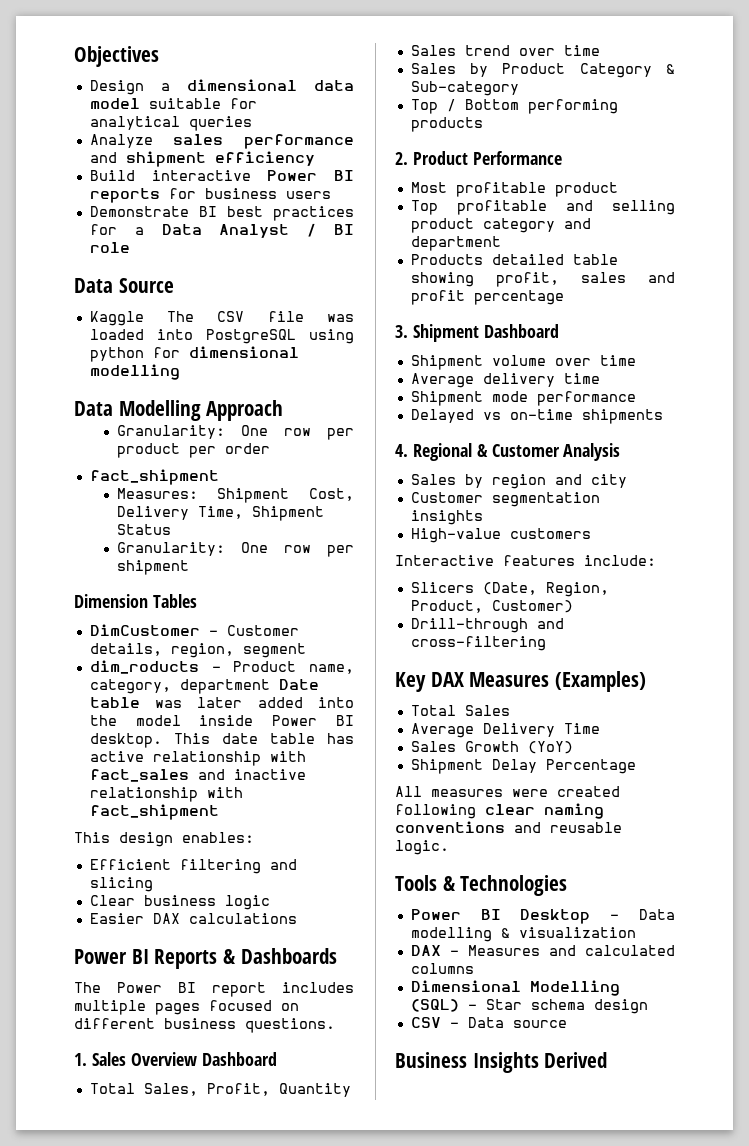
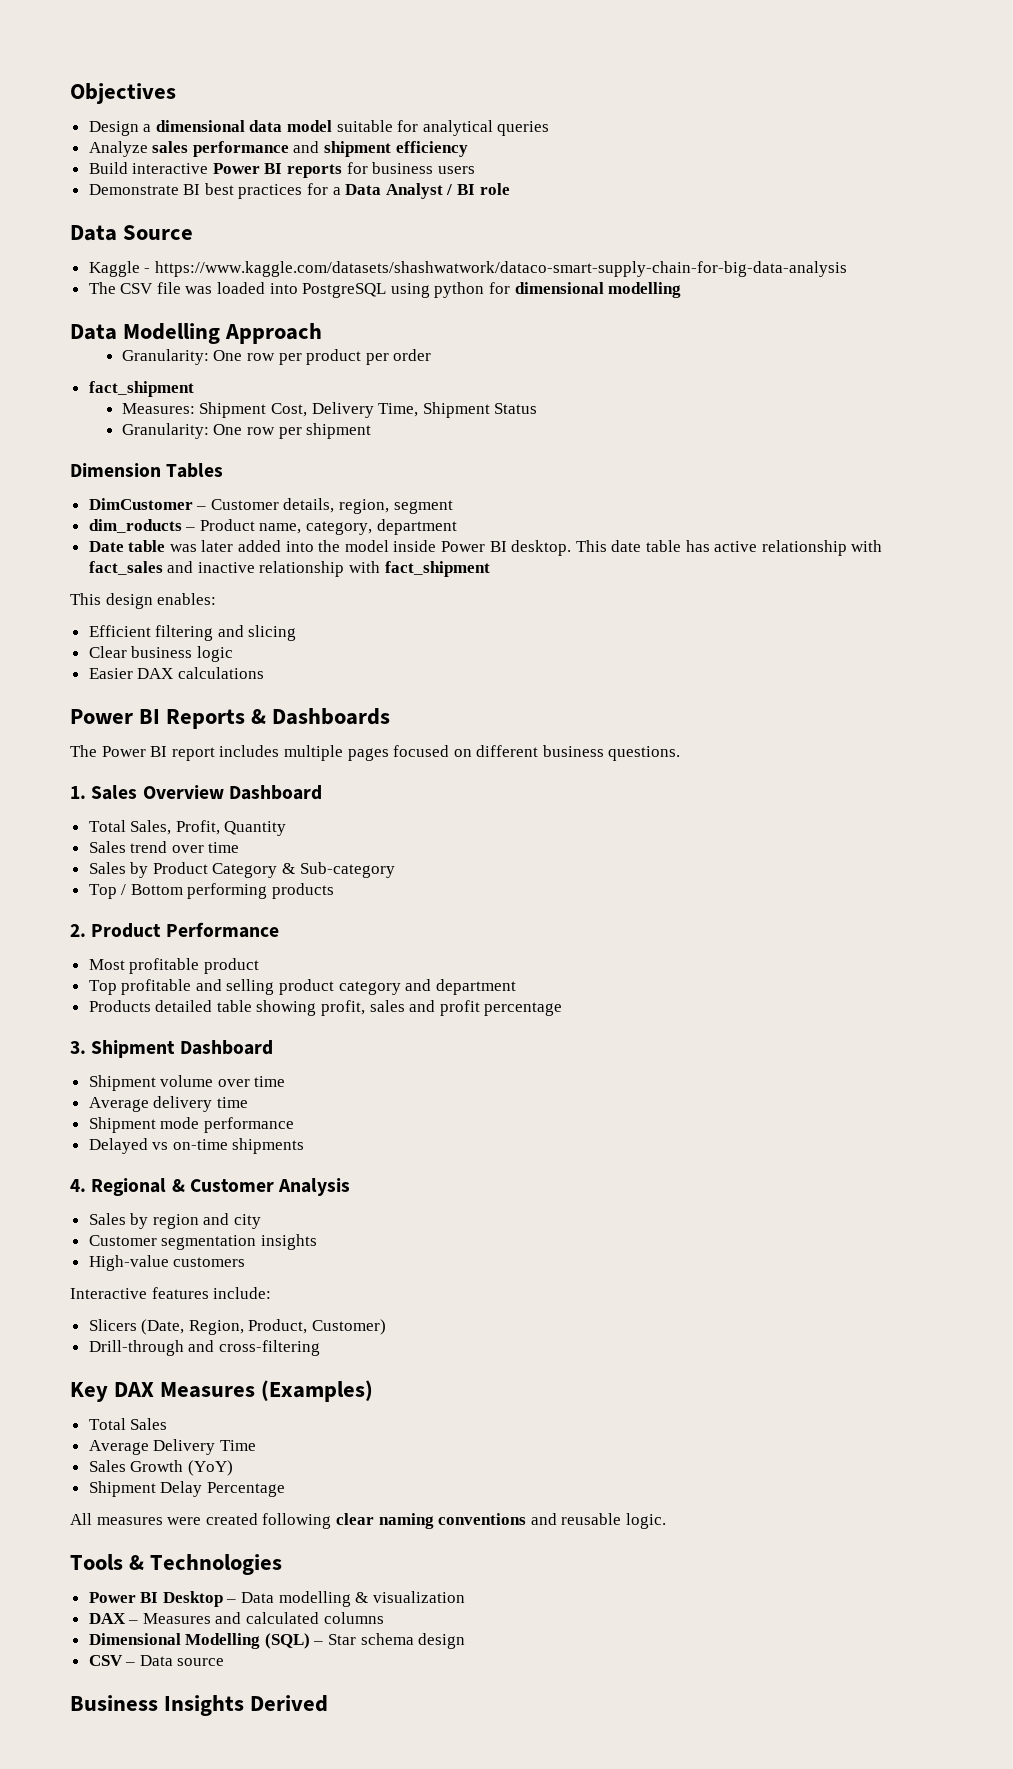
(144, 318) none -> [144,261,847,277] - https://www.kaggle.com/datasets/shashwatwork/dataco-smart-supply-chain-for-big-data-analysis //
(270, 686) none -> (457, 527) //

